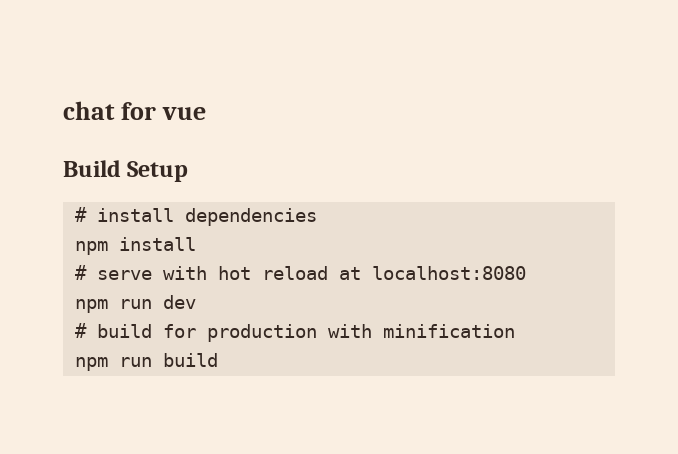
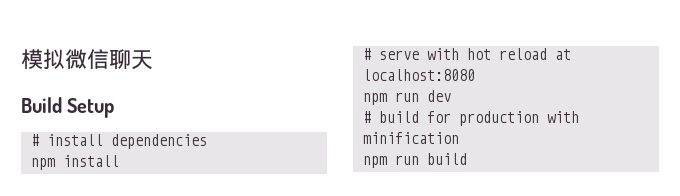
[63,101,207,120] chat for vue -> [21,49,153,70] 模拟微信聊天

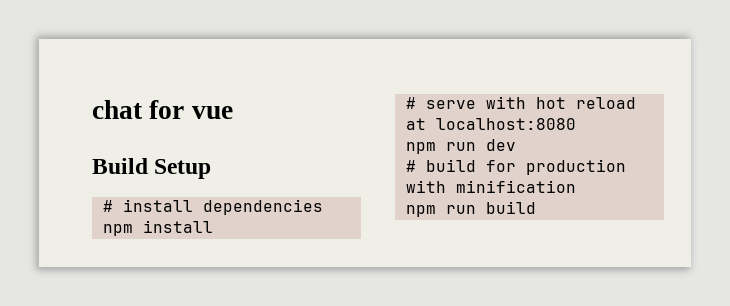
[21,49,153,70] 模拟微信聊天 -> [92,100,233,119] chat for vue

